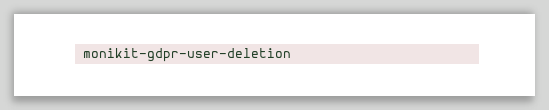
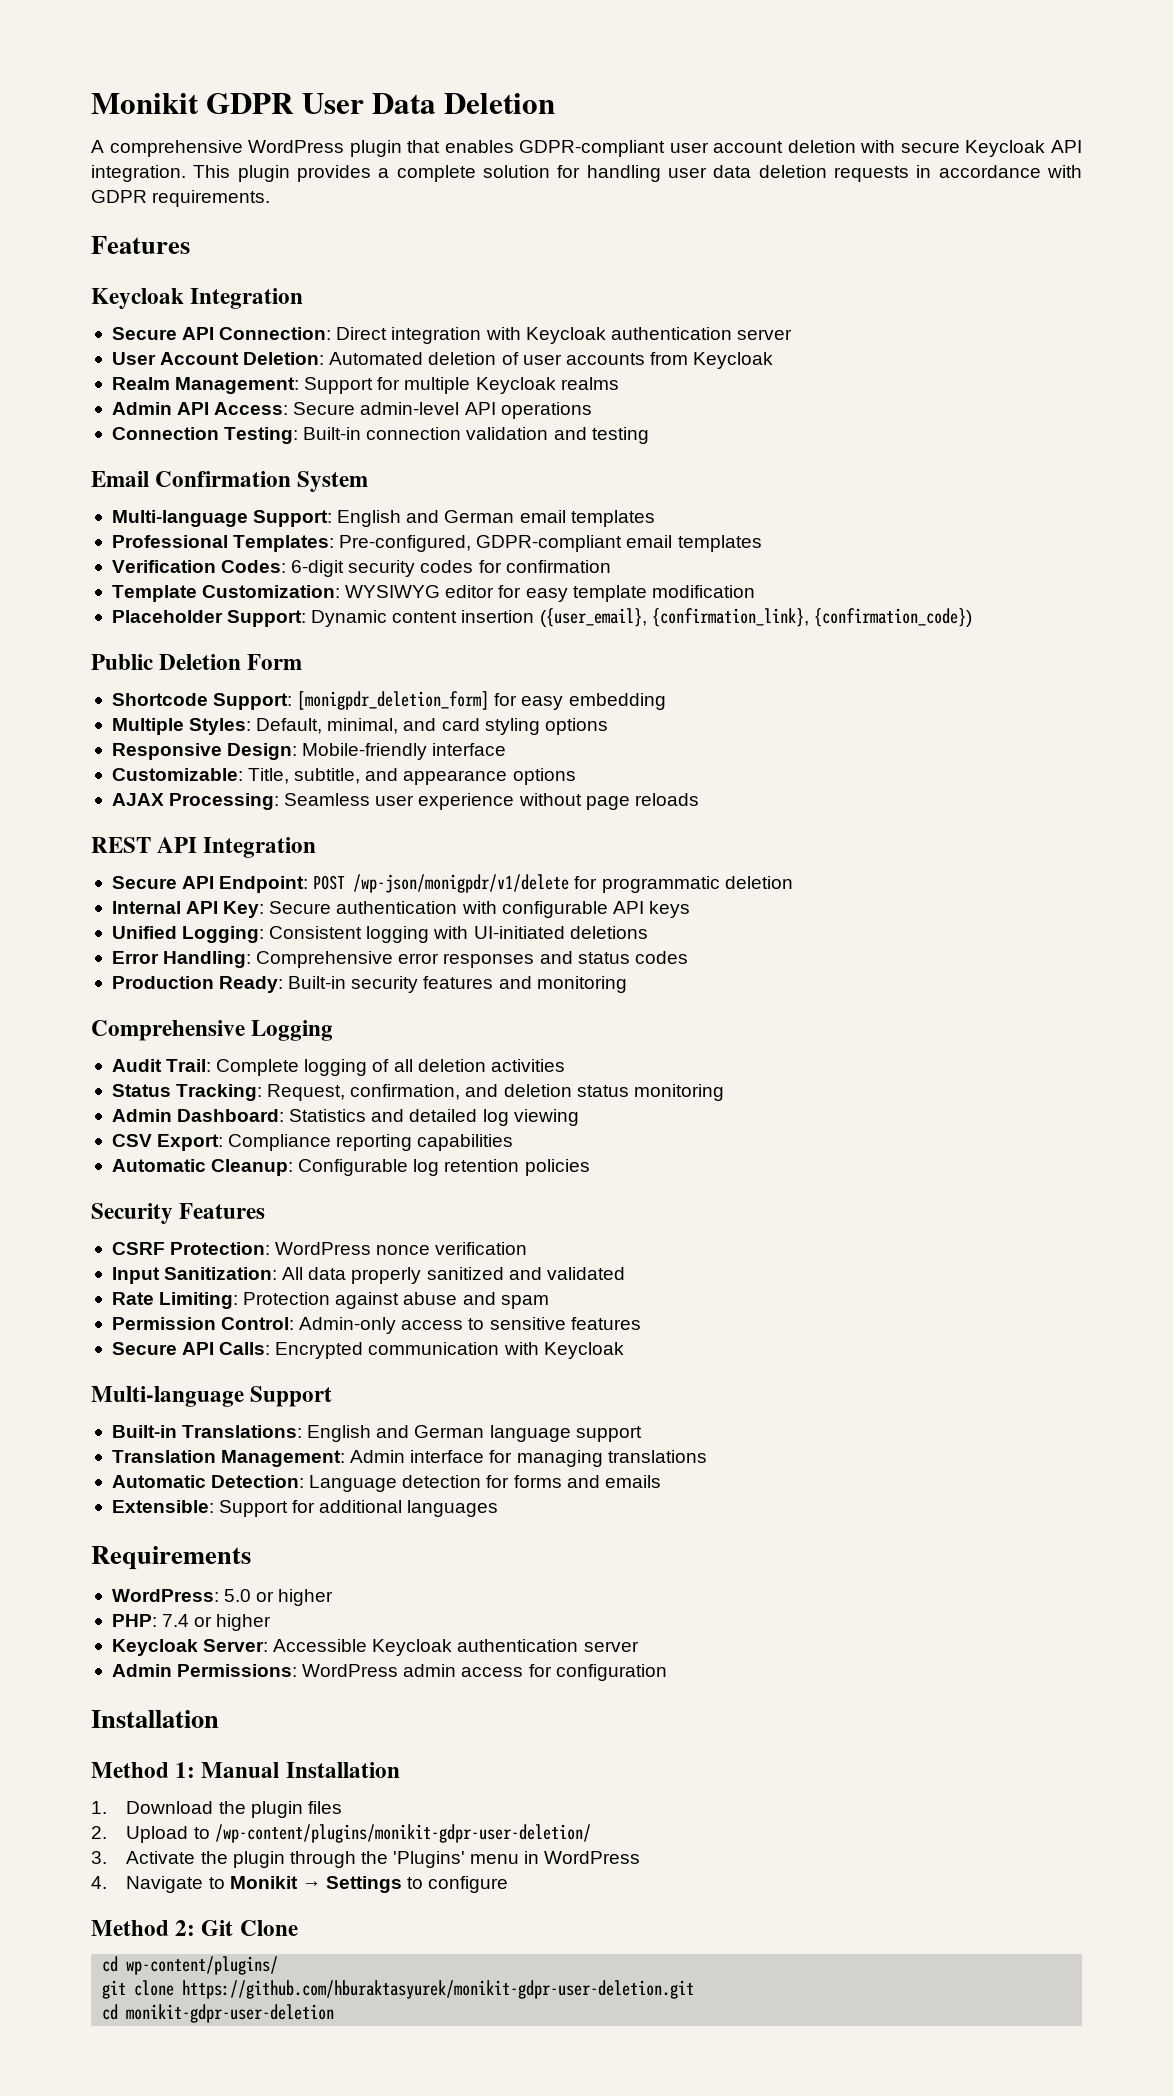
(83, 55) none -> [91,93,556,114] [91,140,1082,157] [91,165,1082,182] [91,190,271,207] [91,236,190,254] [91,288,304,309] [111,327,792,344] [111,352,774,369] [111,377,619,394] [111,402,592,419] [111,427,649,444] [91,471,369,492] [111,510,655,527] [111,535,762,552] [111,560,611,577] [111,585,755,602] [111,608,972,627] [91,654,303,670] [111,691,666,710] [111,718,608,735] [111,743,507,760] [111,768,576,785] [111,793,699,810] [91,837,317,858] [111,874,793,893] [111,901,690,918] [111,926,648,943] [111,951,688,968] [111,976,627,993] [91,1020,334,1041] [111,1059,565,1076] [111,1084,724,1101] [111,1109,579,1126] [111,1134,514,1151] [111,1159,590,1176] [91,1203,266,1224] [111,1242,528,1255] [111,1267,625,1284] [111,1292,549,1309] [111,1317,641,1334] [111,1342,624,1359] [91,1386,333,1407] [111,1425,642,1442] [111,1450,707,1467] [111,1475,661,1492] [111,1500,499,1517] [91,1546,251,1570] [111,1589,334,1606] [111,1614,272,1631] [111,1639,639,1656] [111,1664,667,1681] [91,1710,219,1728] [91,1762,400,1778] [91,1801,342,1818] [91,1824,591,1843] [91,1851,641,1868] [91,1876,509,1893] [91,1920,298,1936] [102,1956,279,1975] [102,1980,695,1999] [102,2004,119,2020] Monikit GDPR User Data Deletion // A comprehensive WordPress plugin that enables GDPR-compliant user account deletion with secure Keycloak API integration. This plugin provides a complete solution for handling user data deletion requests in accordance with GDPR requirements. // Features // Keycloak Integration // Secure API Connection: Direct integration with Keycloak authentication server // User Account Deletion: Automated deletion of user accounts from Keycloak // Realm Management: Support for multiple Keycloak realms // Admin API Access: Secure admin-level API operations // Connection Testing: Built-in connection validation and testing // Email Confirmation System // Multi-language Support: English and German email templates // Professional Templates: Pre-configured, GDPR-compliant email templates // Verification Codes: 6-digit security codes for confirmation // Template Customization: WYSIWYG editor for easy template modification // Placeholder Support: Dynamic content insertion ({user_email}, {confirmation_link}, {confirmation_code}) // Public Deletion Form // Shortcode Support: [monigpdr_deletion_form] for easy embedding // Multiple Styles: Default, minimal, and card styling options // Responsive Design: Mobile-friendly interface // Customizable: Title, subtitle, and appearance options // AJAX Processing: Seamless user experience without page reloads // REST API Integration // Secure API Endpoint: POST /wp-json/monigpdr/v1/delete for programmatic deletion // Internal API Key: Secure authentication with configurable API keys // Unified Logging: Consistent logging with UI-initiated deletions // Error Handling: Comprehensive error responses and status codes // Production Ready: Built-in security features and monitoring // Comprehensive Logging // Audit Trail: Complete logging of all deletion activities // Status Tracking: Request, confirmation, and deletion status monitoring // Admin Dashboard: Statistics and detailed log viewing // CSV Export: Compliance reporting capabilities // Automatic Cleanup: Configurable log retention policies // Security Features // CSRF Protection: WordPress nonce verification // Input Sanitization: All data properly sanitized and validated // Rate Limiting: Protection against abuse and spam // Permission Control: Admin-only access to sensitive features // Secure API Calls: Encrypted communication with Keycloak // Multi-language Support // Built-in Translations: English and German language support // Translation Management: Admin interface for managing translations // Automatic Detection: Language detection for forms and emails // Extensible: Support for additional languages // Requirements // WordPress: 5.0 or higher // PHP: 7.4 or higher // Keycloak Server: Accessible Keycloak authentication server // Admin Permissions: WordPress admin access for configuration // Installation // Method 1: Manual Installation // 1. Download the plugin files // 2. Upload to /wp-content/plugins/monikit-gdpr-user-deletion/ // 3. Activate the plugin through the 'Plugins' menu in WordPress // 4. Navigate to Monikit → Settings to configure // Method 2: Git Clone // cd wp-content/plugins/ // git clone https://github.com/hburaktasyurek/monikit-gdpr-user-deletion.git // cd

